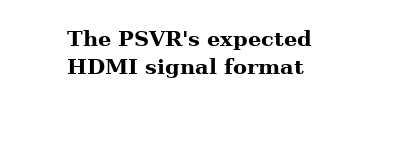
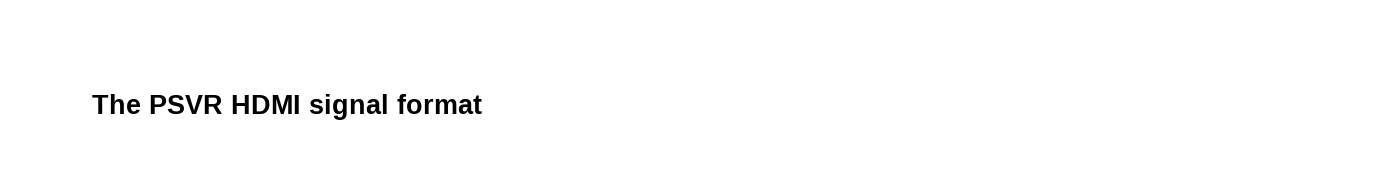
[118,30,312,50] PSVR's expected -> [149,95,223,114] PSVR

